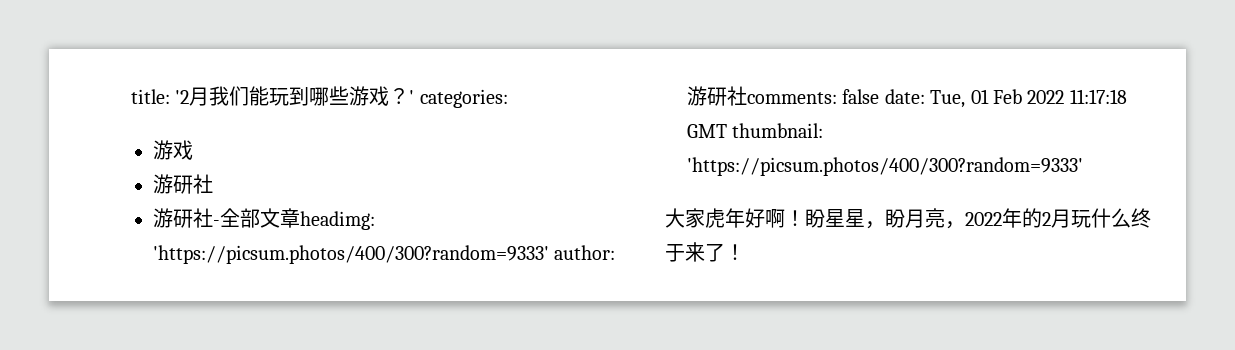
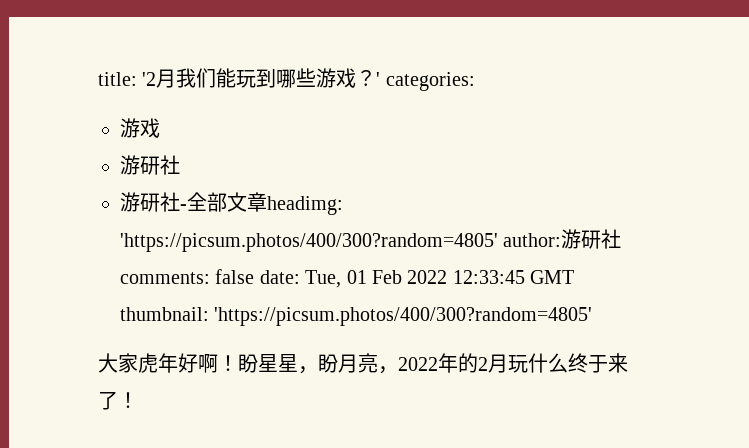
[153,245,549,264] 'https://picsum.photos/400/300?random=9333' -> [120,233,498,252] 'https://picsum.photos/400/300?random=4805'
[1069,89,1127,104] 11:17:18 -> [452,270,525,284] 12:33:45
[687,157,1083,176] 'https://picsum.photos/400/300?random=9333' -> [214,307,593,326] 'https://picsum.photos/400/300?random=4805'

